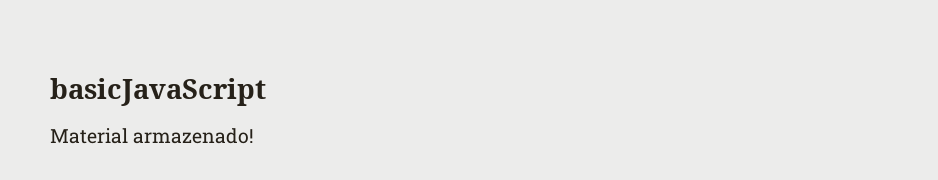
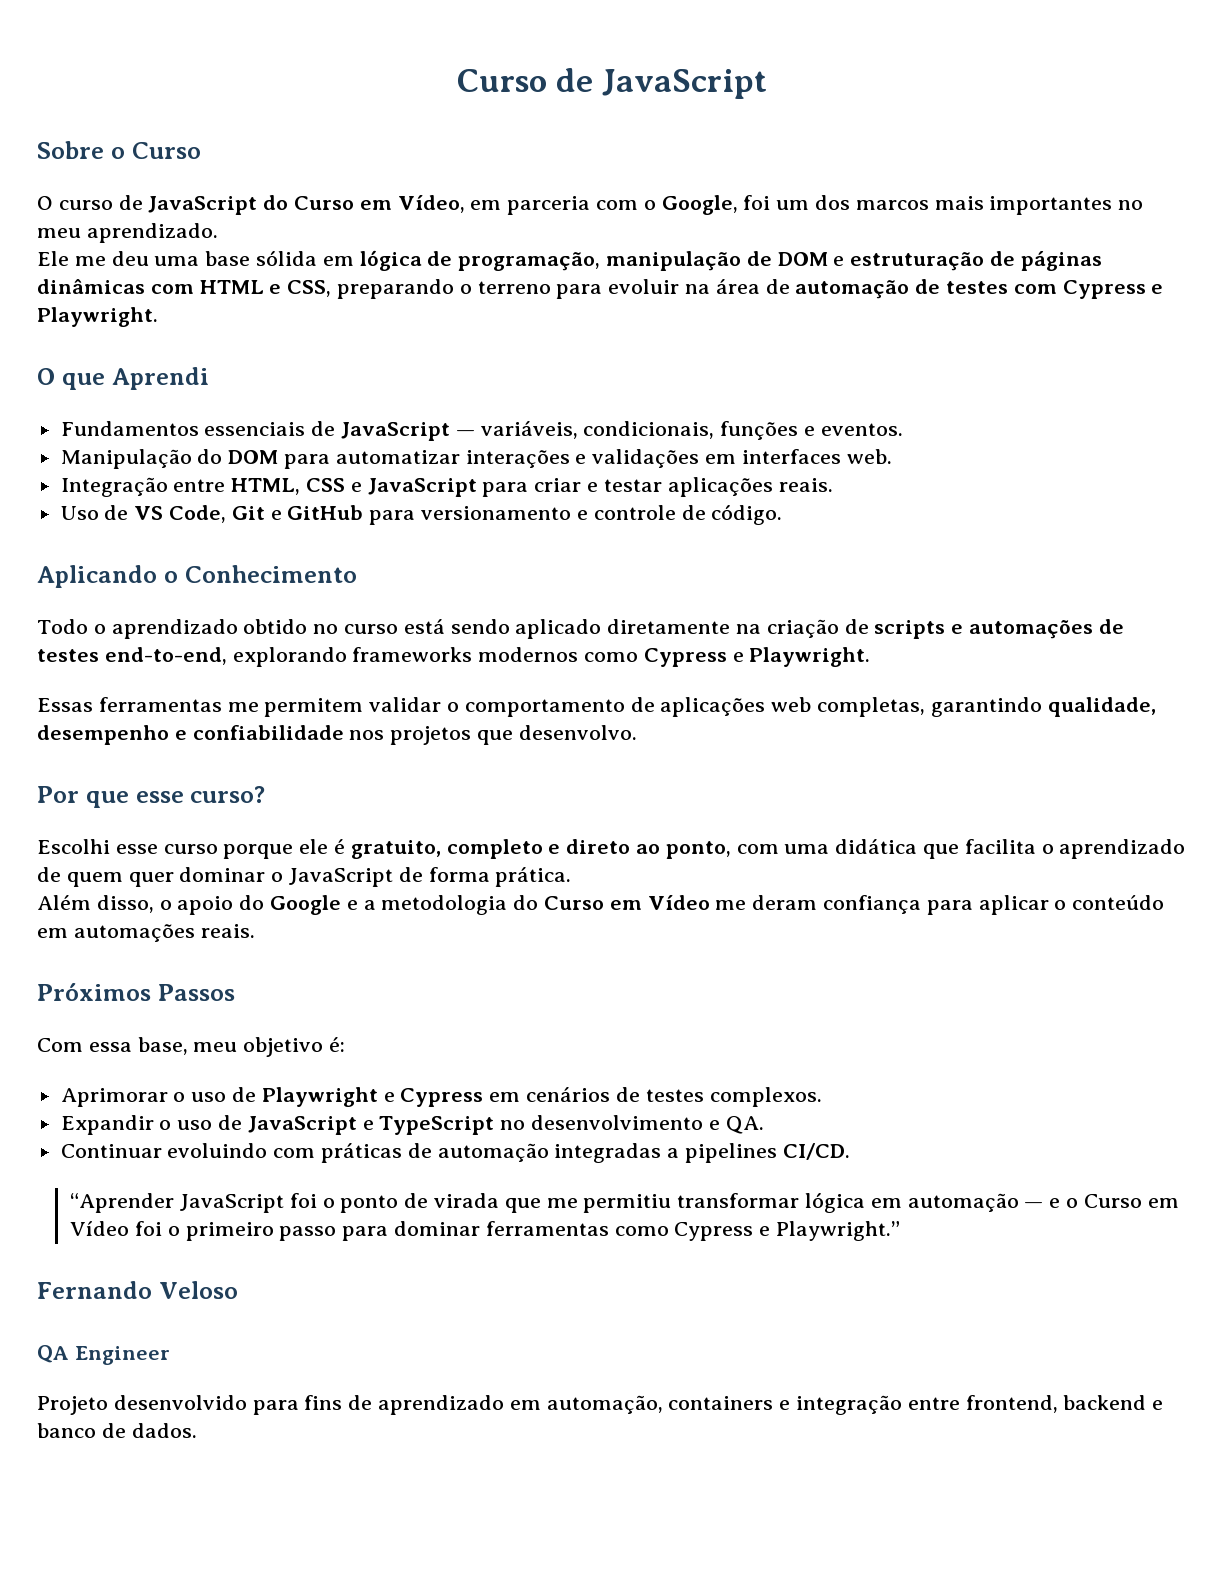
[50,78,266,106] [50,128,255,144] basicJavaScript // Material armazenado! -> [456,68,768,99] [37,141,201,159] [37,195,1144,215] [37,223,218,243] [37,250,1102,271] [37,279,1164,299] [37,307,158,327] [37,367,209,390] [60,421,903,441] [60,449,892,469] [60,477,833,497] [60,504,783,525] [37,565,357,588] [37,619,1124,639] [37,647,871,667] [37,697,1156,717] [37,725,637,745] [37,786,266,808] [37,839,1186,859] [37,867,572,887] [37,895,1165,915] [37,924,255,942] [37,982,235,1001] [37,1037,346,1057] [60,1087,822,1107] [60,1115,764,1135] [60,1143,850,1163] [70,1192,1179,1213] [70,1221,901,1241] [37,1281,238,1299] [37,1345,170,1365] [37,1395,1164,1415] [37,1423,197,1438] Curso de JavaScript // Sobre o Curso // O curso de JavaScript do Curso em Vídeo, em parceria com o Google, foi um dos marcos mais importantes no meu aprendizado. // Ele me deu uma base sólida em lógica de programação, manipulação de DOM e estruturação de páginas dinâmicas com HTML e CSS, preparando o terreno para evoluir na área de automação de testes com Cypress e Playwright. // O que Aprendi // Fundamentos essenciais de JavaScript — variáveis, condicionais, funções e eventos. // Manipulação do DOM para automatizar interações e validações em interfaces web. // Integração entre HTML, CSS e JavaScript para criar e testar aplicações reais. // Uso de VS Code, Git e GitHub para versionamento e controle de código. // Aplicando o Conhecimento // Todo o aprendizado obtido no curso está sendo aplicado diretamente na criação de scripts e automações de testes end-to-end, explorando frameworks modernos como Cypress e Playwright. // Essas ferramentas me permitem validar o comportamento de aplicações web completas, garantindo qualidade, desempenho e confiabilidade nos projetos que desenvolvo. // Por que esse curso? // Escolhi esse curso porque ele é gratuito, completo e direto ao ponto, com uma didática que facilita o aprendizado de quem quer dominar o JavaScript de forma prática. // Além disso, o apoio do Google e a metodologia do Curso em Vídeo me deram confiança para aplicar o conteúdo em automações reais. // Próximos Passos // Com essa base, meu objetivo é: // Aprimorar o uso de Playwright e Cypress em cenários de testes complexos. // Expandir o uso de JavaScript e TypeScript no desenvolvimento e QA. // Continuar evoluindo com práticas de automação integradas a pipelines CI/CD. // “Aprender JavaScript foi o ponto de virada que me permitiu transformar lógica em automação — e o Curso em Vídeo foi o primeiro passo para dominar ferramentas como Cypress e Playwright.” // Fernando Veloso // QA Engineer // Projeto desenvolvido para fins de aprendizado em automação, containers e integração entre frontend, backend e banco de dados.

